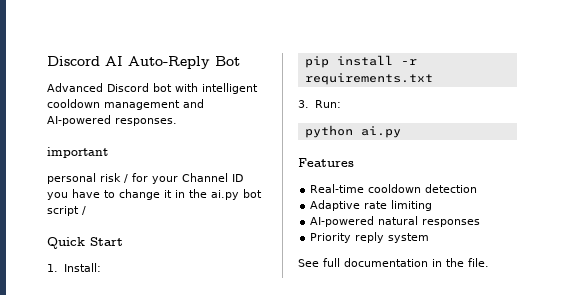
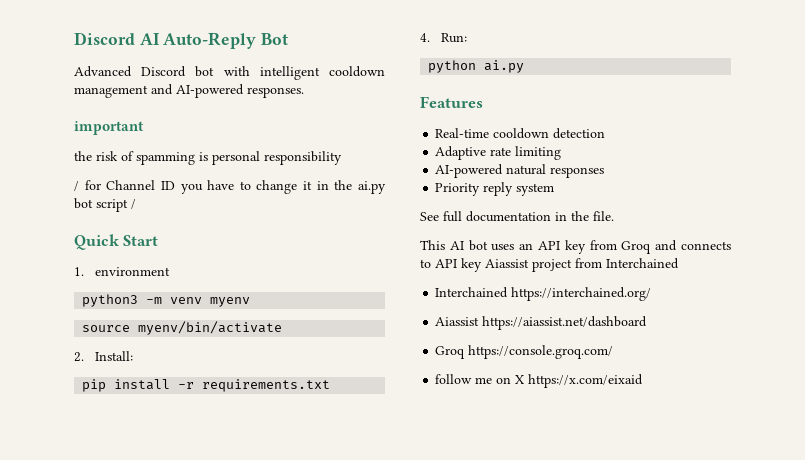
[47,173,121,184] personal risk -> [74,151,342,165] the risk of spamming is personal responsibility //
[152,176,178,184] your -> (101, 185) none
(58, 268) none -> [95,267,171,276] [82,294,251,307] [82,321,283,335] [74,352,84,362] environment // python3 -m venv myenv // source myenv/bin/activate // 2.
[298,100,309,108] 3. -> [420,33,430,42] 4.
(489, 262) none -> [420,240,731,254] [420,258,679,272] [435,287,652,301] [435,316,648,330] [435,345,614,359] [435,374,644,388] // This AI bot uses an API key from Groq and connects to API key Aiassist project from Interchained // Interchained https://interchained.org/ // Aiassist https://aiassist.net/dashboard // Groq https://console.groq.com/ // follow me on X https://x.com/eixaid

